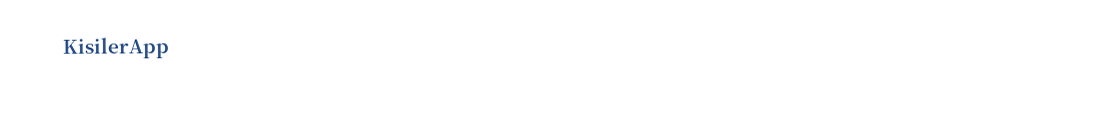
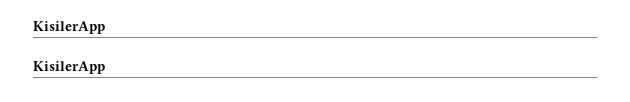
[62,37,169,59] KisilerApp -> [33,21,105,34] [33,61,105,74] KisilerApp // KisilerApp

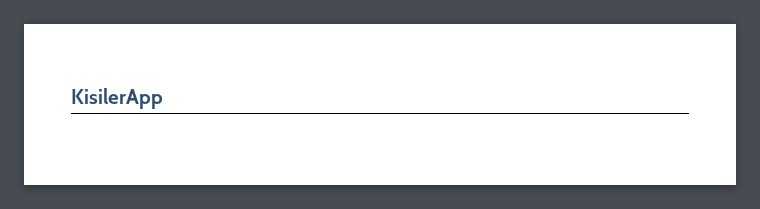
[33,21,105,34] [33,61,105,74] KisilerApp // KisilerApp -> [71,88,163,109] KisilerApp

